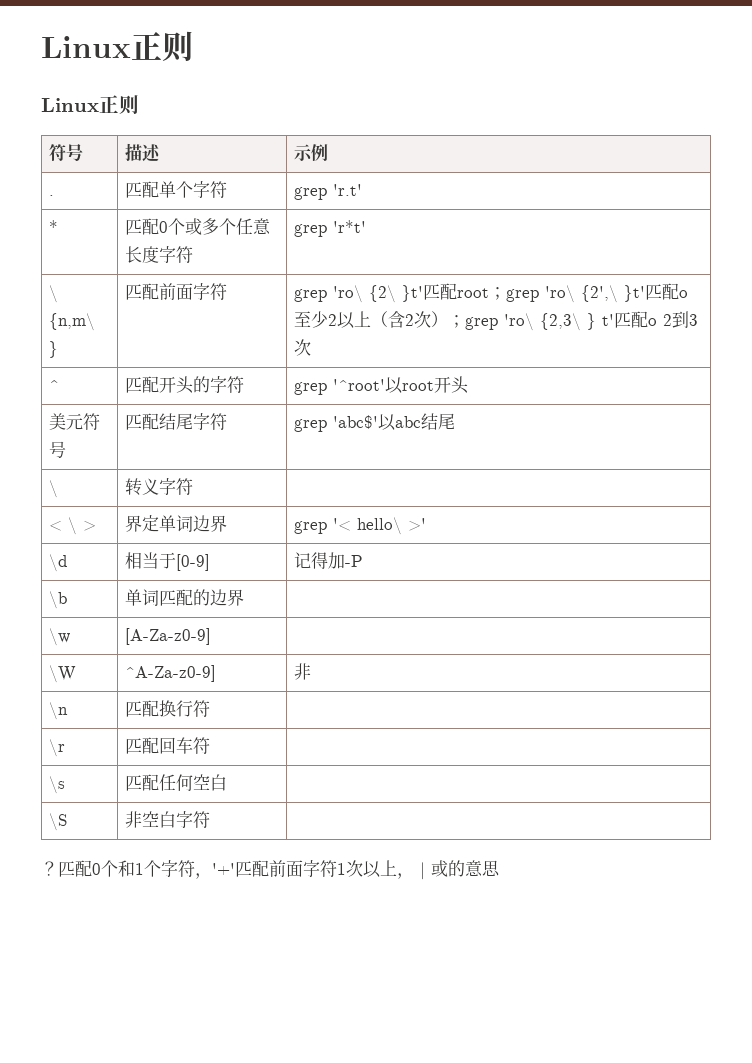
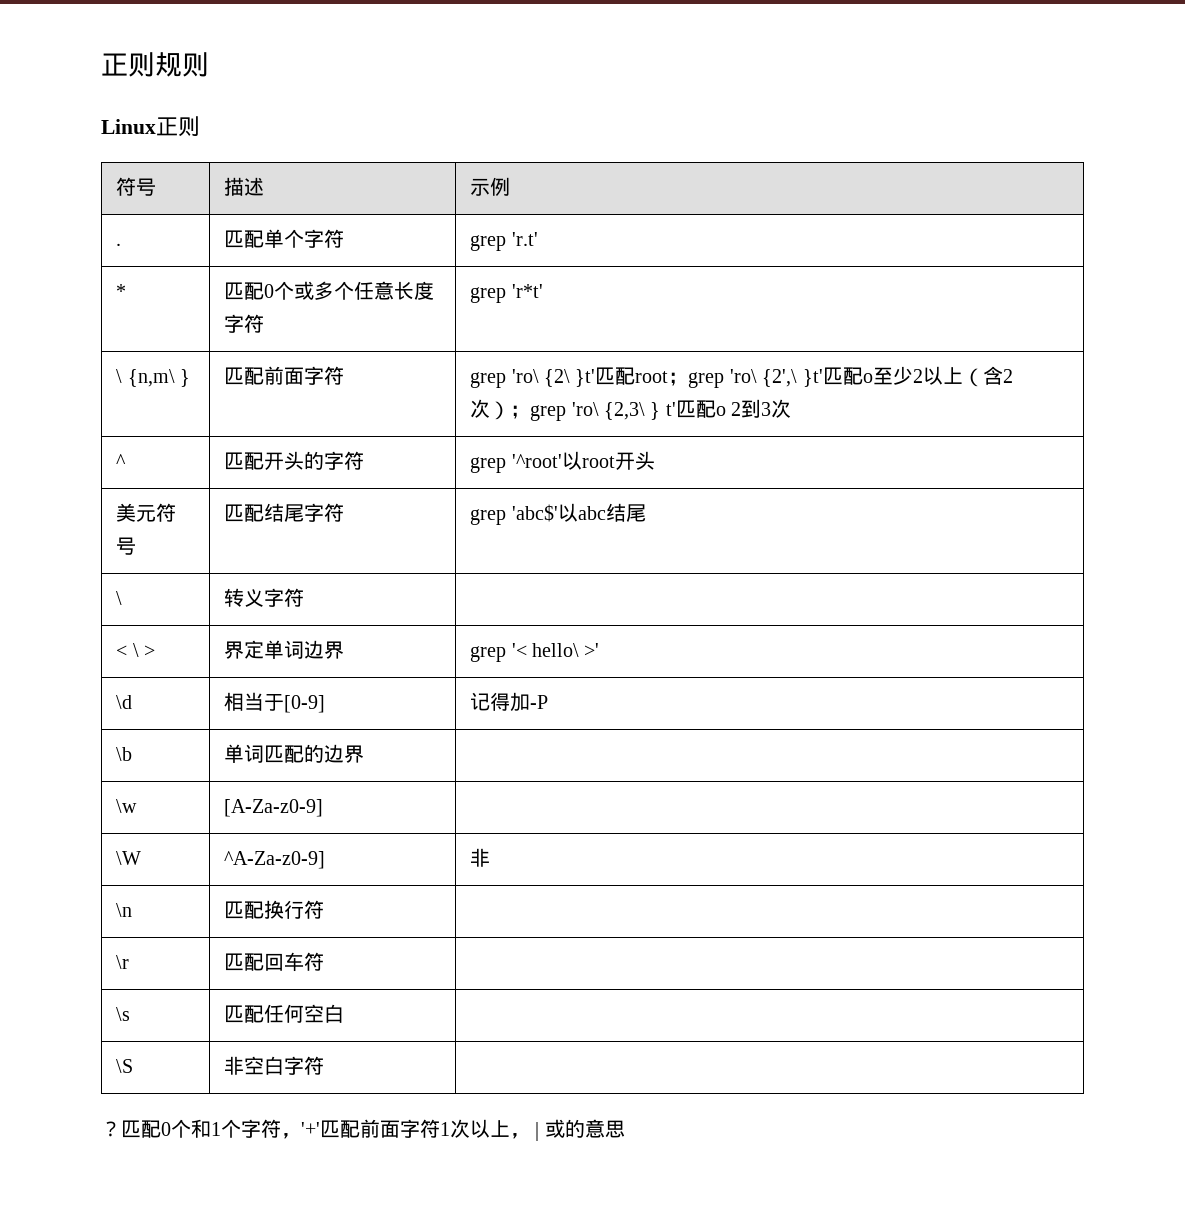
[41,31,193,62] Linux正则 -> [101,52,209,77] 正则规则

